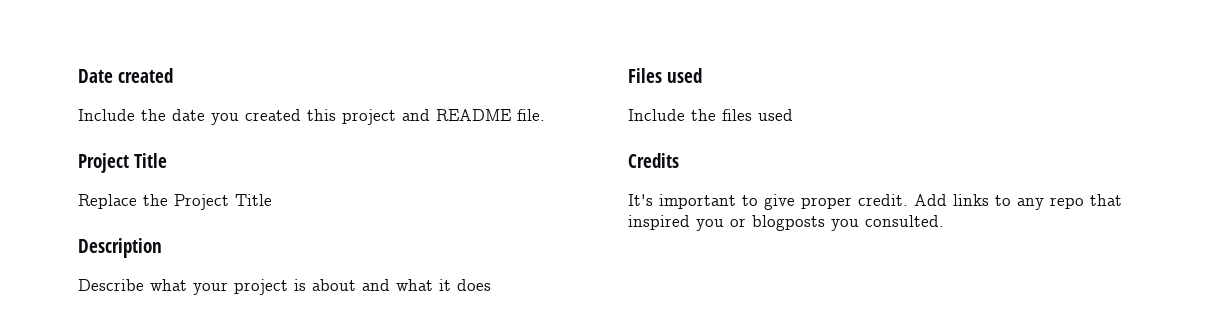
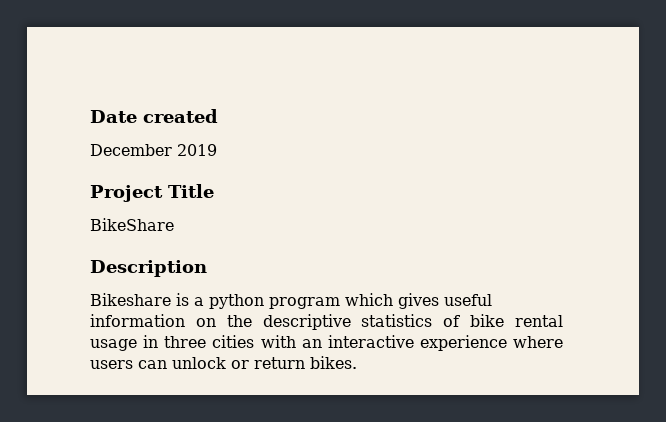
[78,109,545,125] [78,153,167,173] [78,194,272,210] [78,238,162,258] [78,279,491,295] [628,68,702,83] [628,109,793,121] [628,153,679,168] [628,194,1122,210] [628,215,944,231] Include the date you created this project and README file. // Project Title // Replace the Project Title // Description // Describe what your project is about and what it does // Files used // Include the files used // Credits // It's important to give proper credit. Add links to any repo that inspired you or blogposts you consulted. -> [90,144,217,156] [90,184,214,202] [90,218,174,231] [90,260,207,277] [90,293,492,309] [90,314,563,330] [90,335,563,351] [90,356,357,369] December 2019 // Project Title // BikeShare // Description // Bikeshare is a python program which gives useful information on the descriptive statistics of bike rental usage in three cities with an interactive experience where users can unlock or return bikes.

